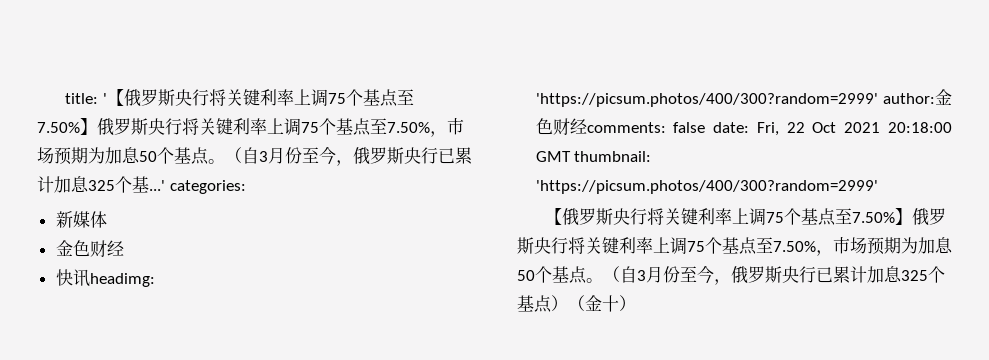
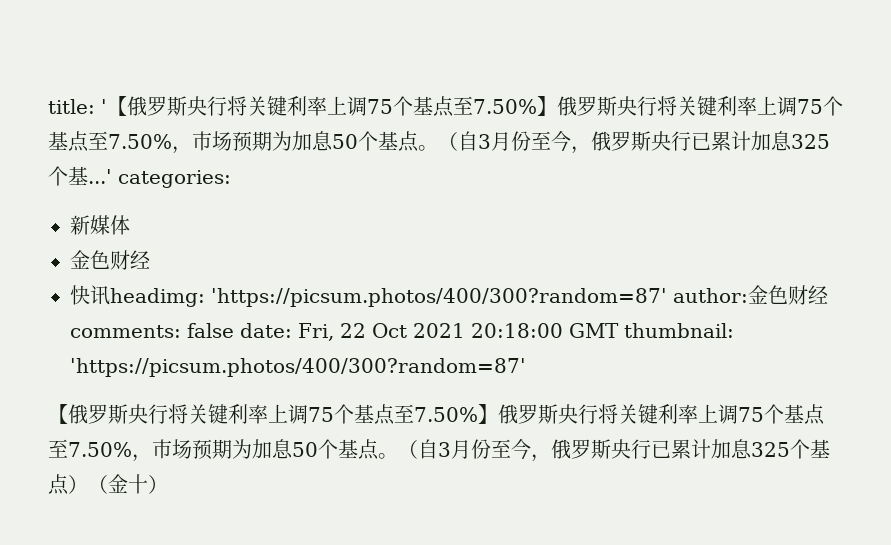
[535,93,878,107] 'https://picsum.photos/400/300?random=2999' -> [211,288,667,307] 'https://picsum.photos/400/300?random=87'
[535,180,878,194] 'https://picsum.photos/400/300?random=2999' -> [70,358,526,377] 'https://picsum.photos/400/300?random=87'

